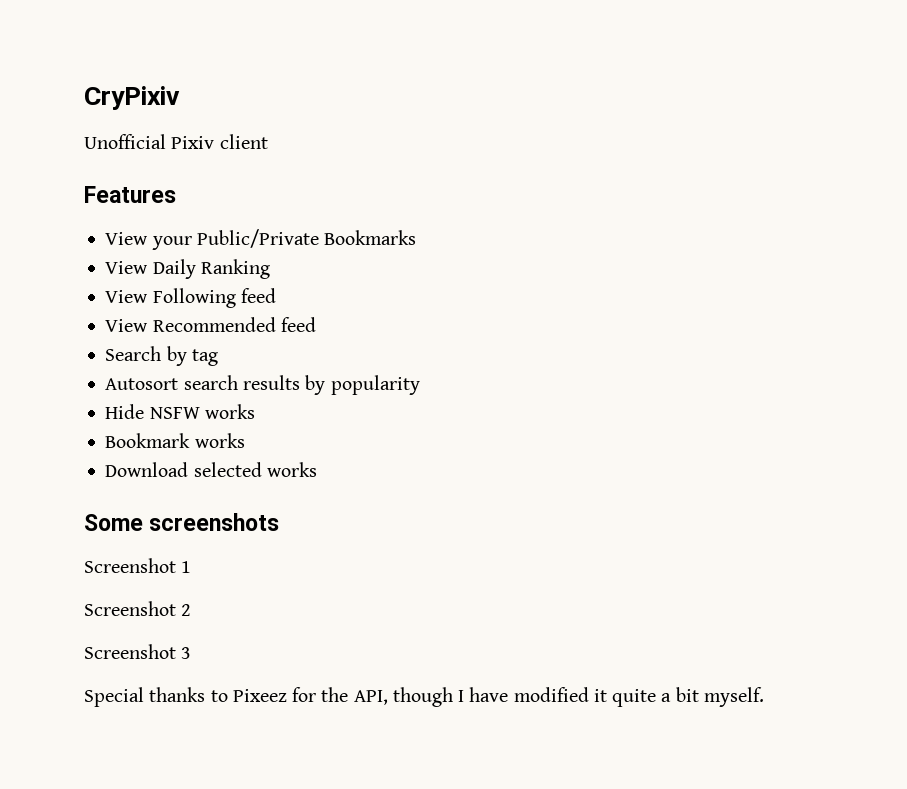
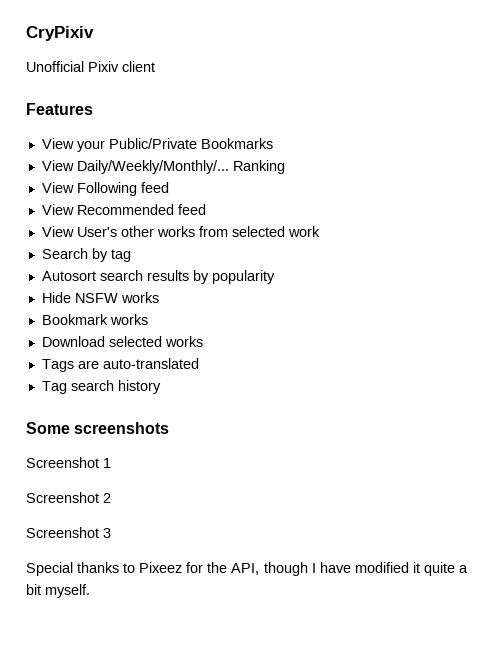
[152,259,196,279] Daily -> [76,160,229,174] Daily/Weekly/Monthly/...
(316, 324) none -> [41,226,320,237] // View User's other works from selected work
(317, 469) none -> [41,358,199,372] [41,380,161,394] // Tags are auto-translated // Tag search history

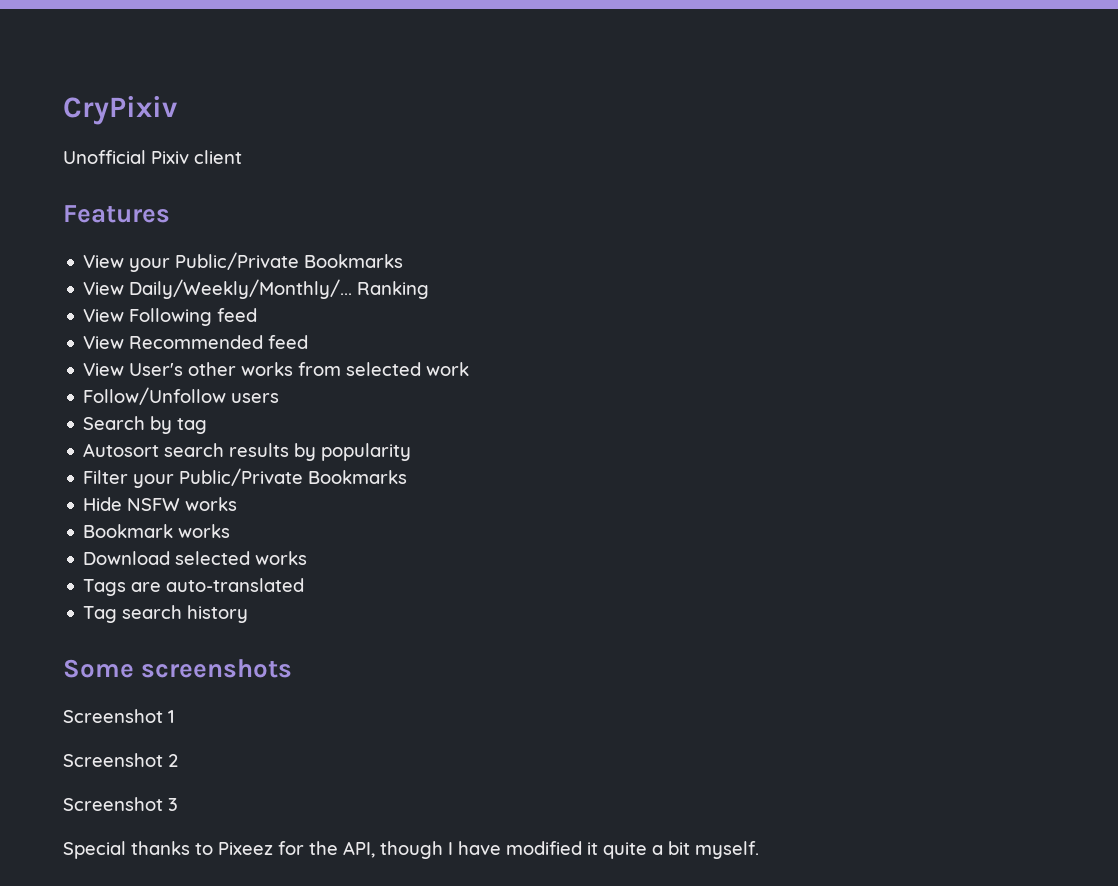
(320, 231) none -> [83,387,280,405] // Follow/Unfollow users
(275, 277) none -> [83,468,408,488] // Filter your Public/Private Bookmarks

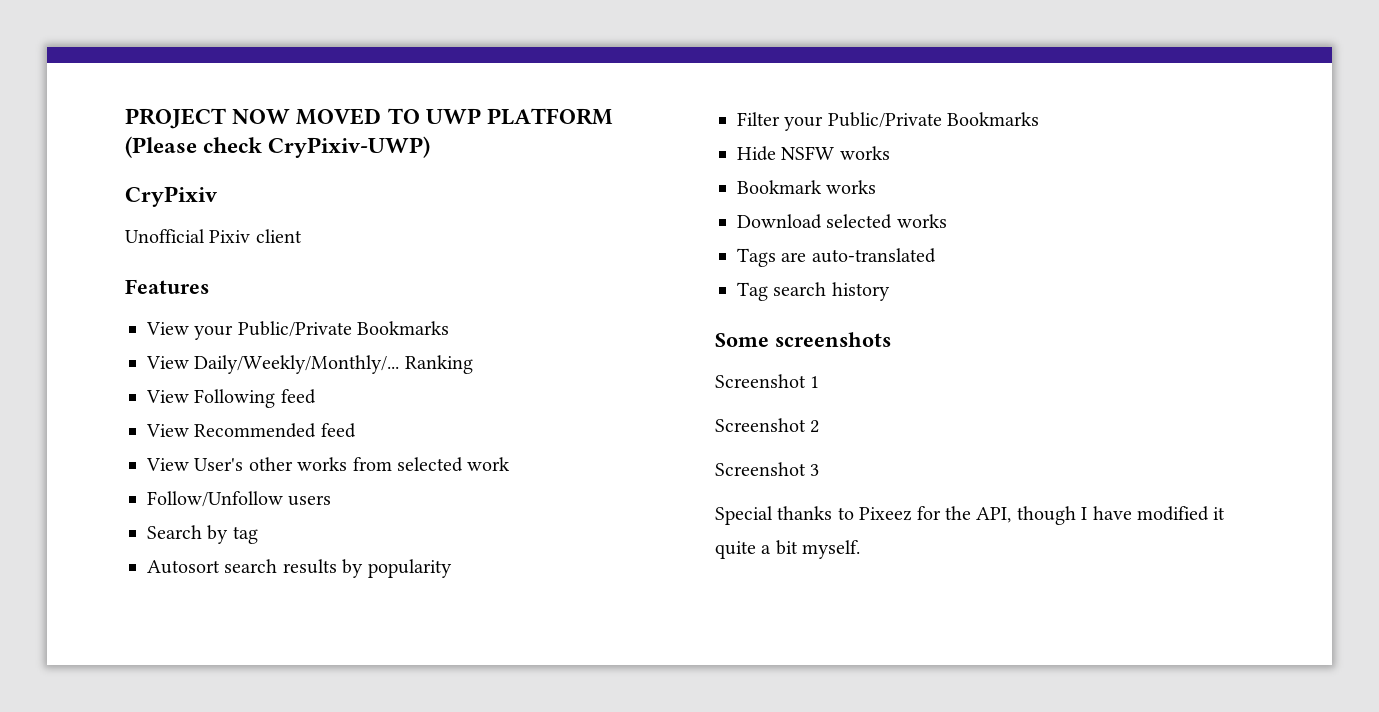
(63, 110) none -> [125,108,614,129] [125,136,431,158] PROJECT NOW MOVED TO UWP PLATFORM (Please check CryPixiv-UWP) //

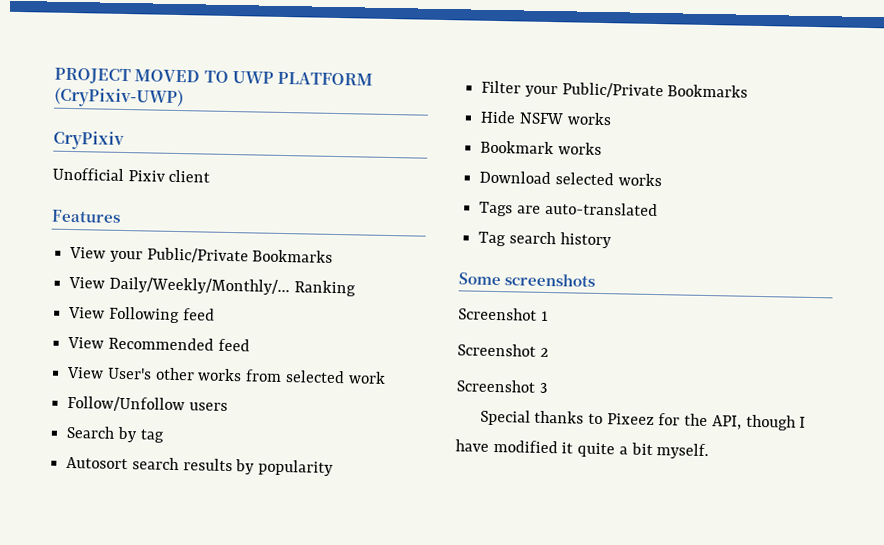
[232,109,291,124] NOW -> (131, 76) none
[125,136,431,158] (Please check CryPixiv-UWP) -> [54,87,184,109] (CryPixiv-UWP)

